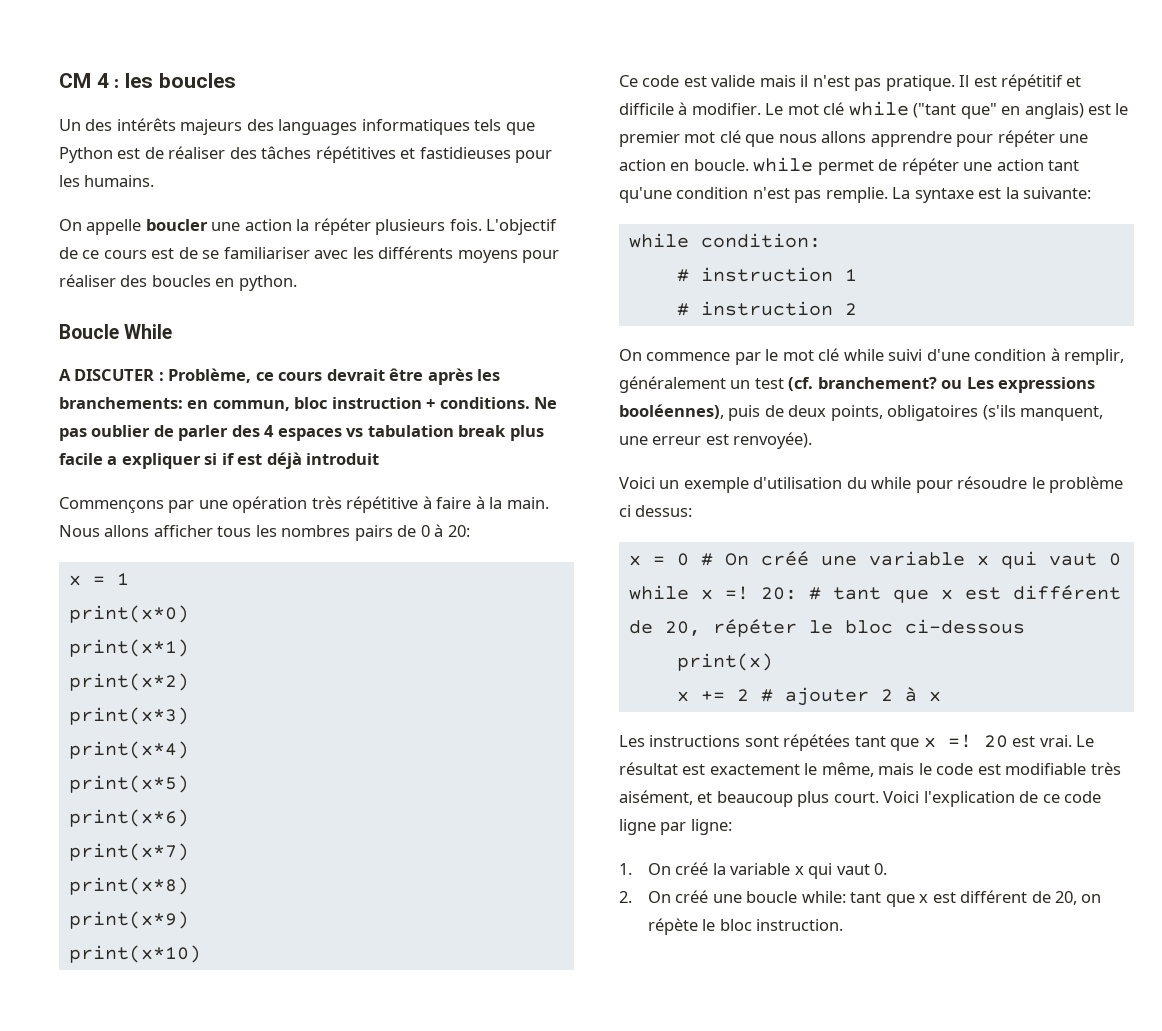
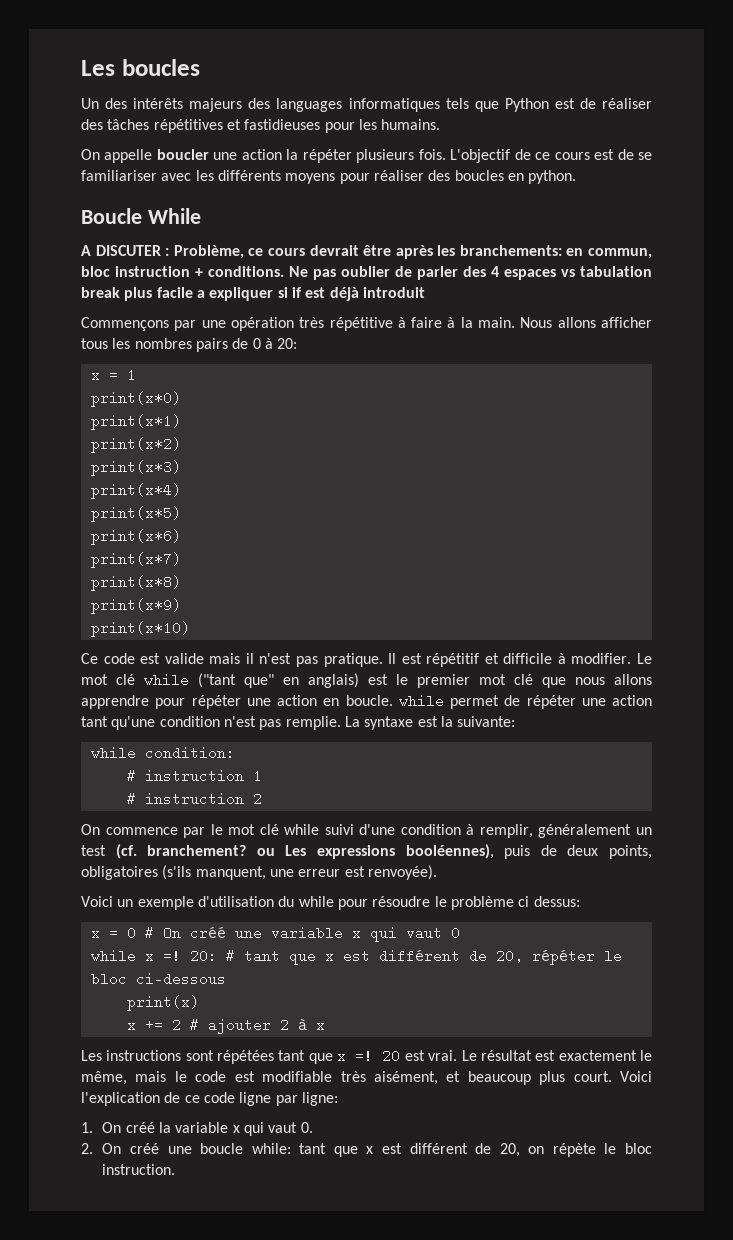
[59,73,154,88] CM 4 : les -> [81,60,115,76] Les

